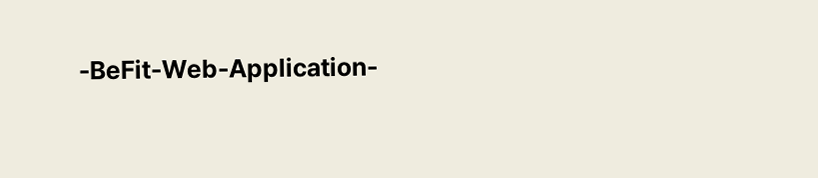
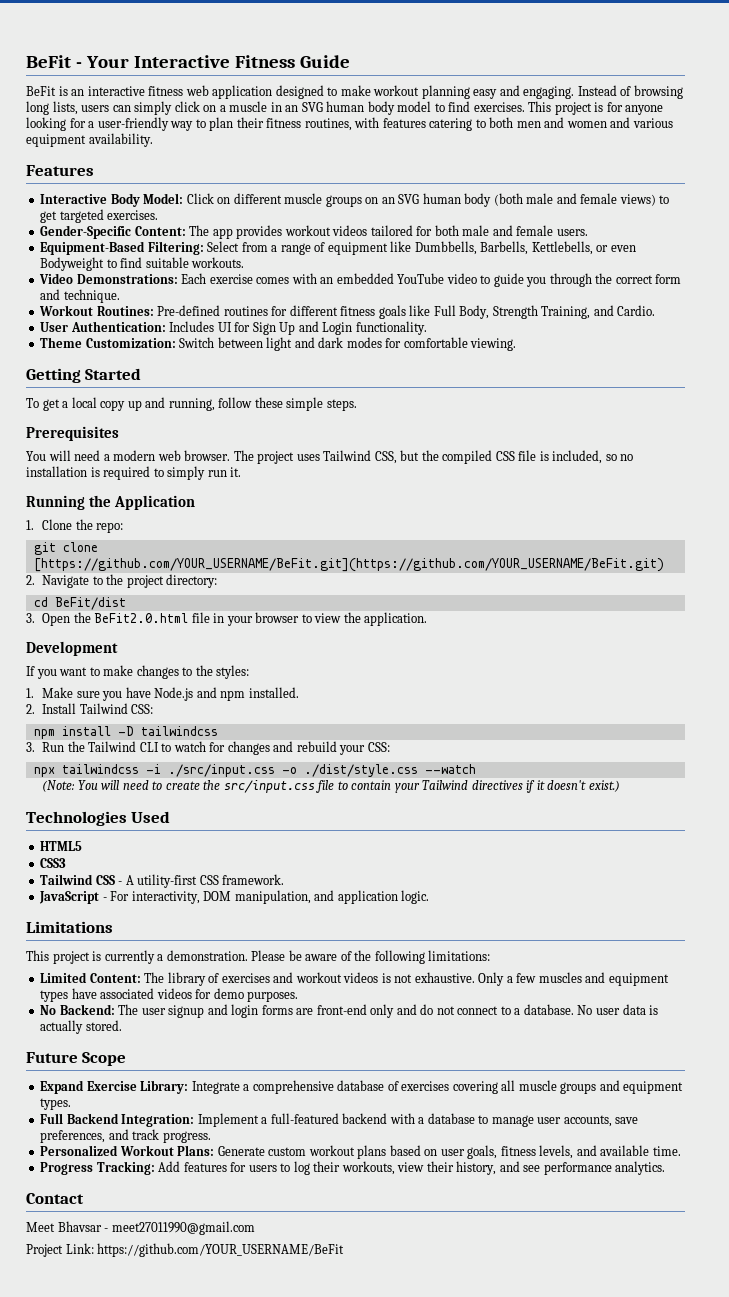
[78,55,378,86] -BeFit-Web-Application- -> [26,55,350,68] [26,85,683,99] [26,101,664,115] [26,117,673,131] [26,133,153,147] [26,165,94,176] [40,193,670,207] [40,209,159,223] [40,225,588,239] [40,241,636,255] [40,257,245,271] [39,273,682,287] [40,289,120,303] [39,305,656,319] [40,321,427,335] [40,337,517,351] [26,368,142,383] [26,397,357,411] [26,426,119,441] [26,450,634,464] [26,466,242,480] [26,495,195,510] [26,519,124,533] [33,542,98,555] [33,558,664,572] [26,574,218,588] [33,597,126,610] [26,612,428,626] [26,641,118,656] [26,665,250,679] [26,687,299,701] [26,703,154,714] [33,726,218,739] [26,741,390,755] [33,764,476,777] [42,780,620,793] [26,811,171,826] [40,841,83,851] [40,858,67,868] [40,874,285,888] [39,890,430,904] [26,921,113,933] [26,950,491,964] [40,972,669,986] [40,988,299,1002] [40,1004,659,1018] [40,1020,122,1034] [26,1052,127,1066] [40,1080,684,1094] [40,1098,72,1110] [40,1113,639,1127] [40,1129,211,1143] [40,1145,681,1159] [40,1161,666,1175] [26,1193,84,1204] [26,1221,255,1235] [26,1243,345,1257] BeFit - Your Interactive Fitness Guide // BeFit is an interactive fitness web application designed to make workout planning easy and engaging. Instead of browsing long lists, users can simply click on a muscle in an SVG human body model to find exercises. This project is for anyone looking for a user-friendly way to plan their fitness routines, with features catering to both men and women and various equipment availability. // Features // Interactive Body Model: Click on different muscle groups on an SVG human body (both male and female views) to get targeted exercises. // Gender-Specific Content: The app provides workout videos tailored for both male and female users. // Equipment-Based Filtering: Select from a range of equipment like Dumbbells, Barbells, Kettlebells, or even Bodyweight to find suitable workouts. // Video Demonstrations: Each exercise comes with an embedded YouTube video to guide you through the correct form and technique. // Workout Routines: Pre-defined routines for different fitness goals like Full Body, Strength Training, and Cardio. // User Authentication: Includes UI for Sign Up and Login functionality. // Theme Customization: Switch between light and dark modes for comfortable viewing. // Getting Started // To get a local copy up and running, follow these simple steps. // Prerequisites // You will need a modern web browser. The project uses Tailwind CSS, but the compiled CSS file is included, so no installation is required to simply run it. // Running the Application // 1. Clone the repo: // git clone [https://github.com/YOUR_USERNAME/BeFit.git](https://github.com/YOUR_USERNAME/BeFit.git) // 2. Navigate to the project directory: // cd BeFit/dist // 3. Open the BeFit2.0.html file in your browser to view the application. // Development // If you want to make changes to the styles: // 1. Make sure you have Node.js and npm installed. // 2. Install Tailwind CSS: // npm install -D tailwindcss // 3. Run the Tailwind CLI to watch for changes and rebuild your CSS: // npx tailwindcss -i ./src/input.css -o ./dist/style.css --watch // (Note: You will need to create the src/input.css file to contain your Tailwind directives if it doesn't exist.) // Technologies Used // HTML5 // CSS3 // Tailwind CSS - A utility-first CSS framework. // JavaScript - For interactivity, DOM manipulation, and application logic. // Limitations // This project is currently a demonstration. Please be aware of the following limitations: // Limited Content: The library of exercises and workout videos is not exhaustive. Only a few muscles and equipment types have associated videos for demo purposes. // No Backend: The user signup and login forms are front-end only and do not connect to a database. No user data is actually stored. // Future Scope // Expand Exercise Library: Integrate a comprehensive database of exercises covering all muscle groups and equipment types. // Full Backend Integration: Implement a full-featured backend with a database to manage user accounts, save preferences, and track progress. // Personalized Workout Plans: Generate custom workout plans based on user goals, fitness levels, and available time. // Progress Tracking: Add features for users to log their workouts, view their history, and see performance analytics. // Contact // Meet Bhavsar - meet27011990@gmail.com // Project Link: https://github.com/YOUR_USERNAME/BeFit

